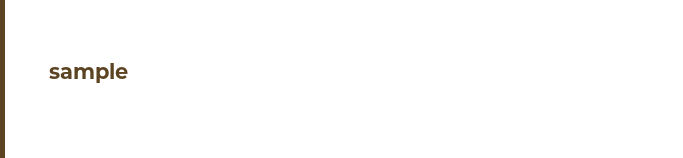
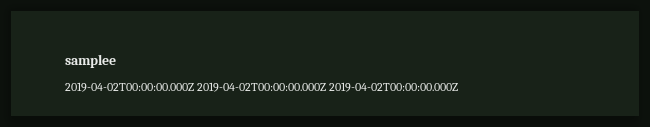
[49,63,128,83] sample -> [65,54,116,68] [65,82,459,92] samplee // 2019-04-02T00:00:00.000Z 2019-04-02T00:00:00.000Z 2019-04-02T00:00:00.000Z

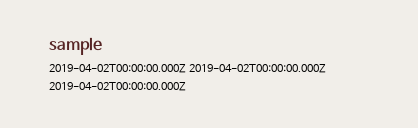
[65,54,116,68] samplee -> [49,37,102,55] sample

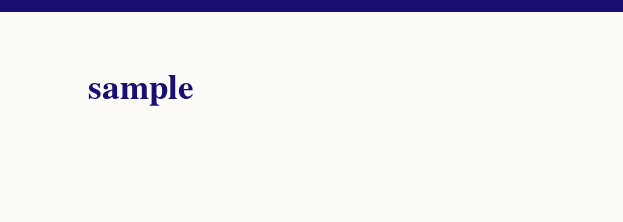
[49,64,326,73] [49,82,186,91] // 2019-04-02T00:00:00.000Z 2019-04-02T00:00:00.000Z 2019-04-02T00:00:00.000Z -> (194, 90) none

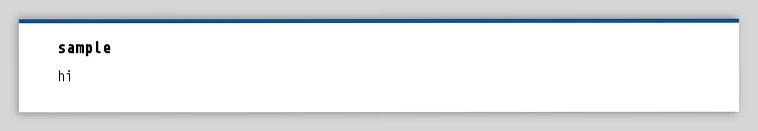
(194, 90) none -> [57,70,74,82] // hi

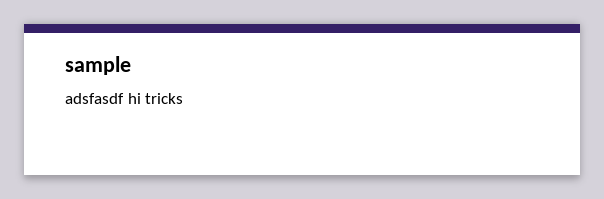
[57,70,74,82] hi -> [65,93,184,104] adsfasdf hi tricks

